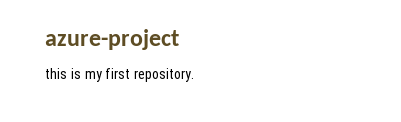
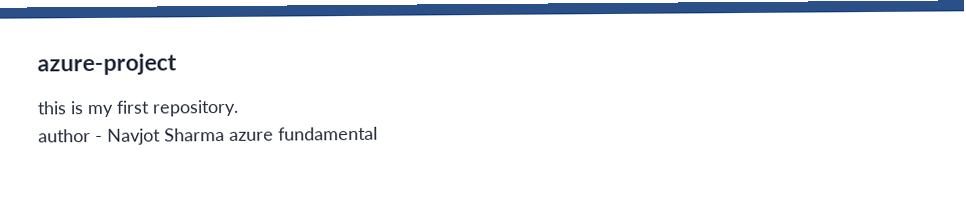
(195, 75) none -> [38,126,378,145] // author - Navjot Sharma azure fundamental

